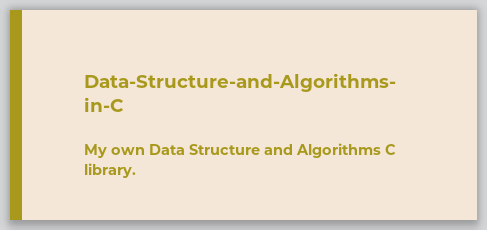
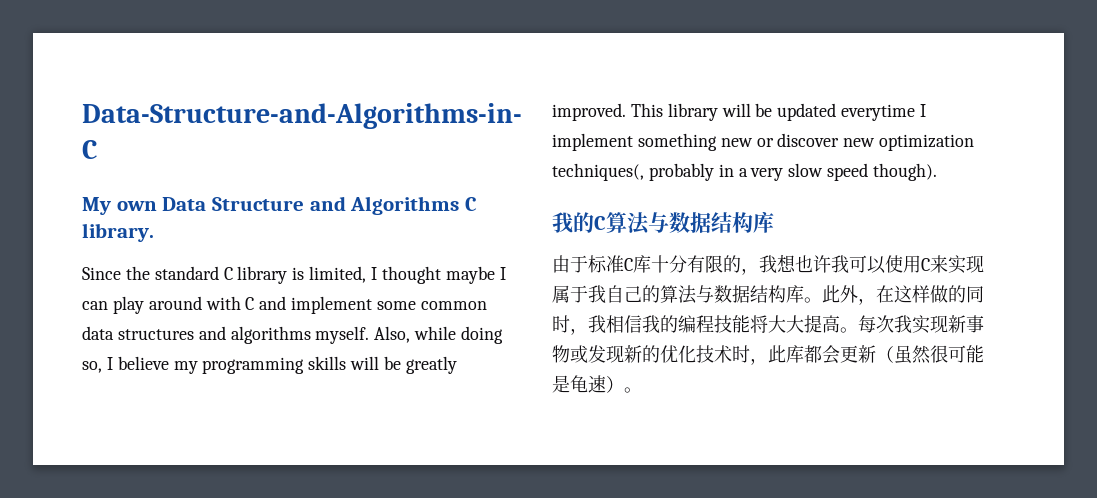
(136, 170) none -> [82,266,506,284] [82,296,487,314] [82,326,504,344] [82,356,457,374] [552,103,927,121] [552,133,975,151] [552,163,938,181] [552,211,774,235] [552,254,984,275] [552,285,984,305] [552,315,984,335] [552,345,984,365] [552,375,642,393] // Since the standard C library is limited, I thought maybe I can play around with C and implement some common data structures and algorithms myself. Also, while doing so, I believe my programming skills will be greatly improved. This library will be updated everytime I implement something new or discover new optimization techniques(, probably in a very slow speed though). // 我的C算法与数据结构库 // 由于标准C库十分有限的，我想也许我可以使用C来实现属于我自己的算法与数据结构库。此外，在这样做的同时，我相信我的编程技能将大大提高。每次我实现新事物或发现新的优化技术时，此库都会更新（虽然很可能是龟速）。

